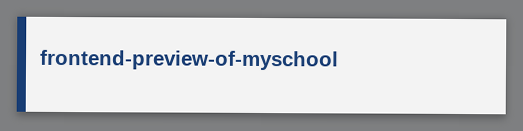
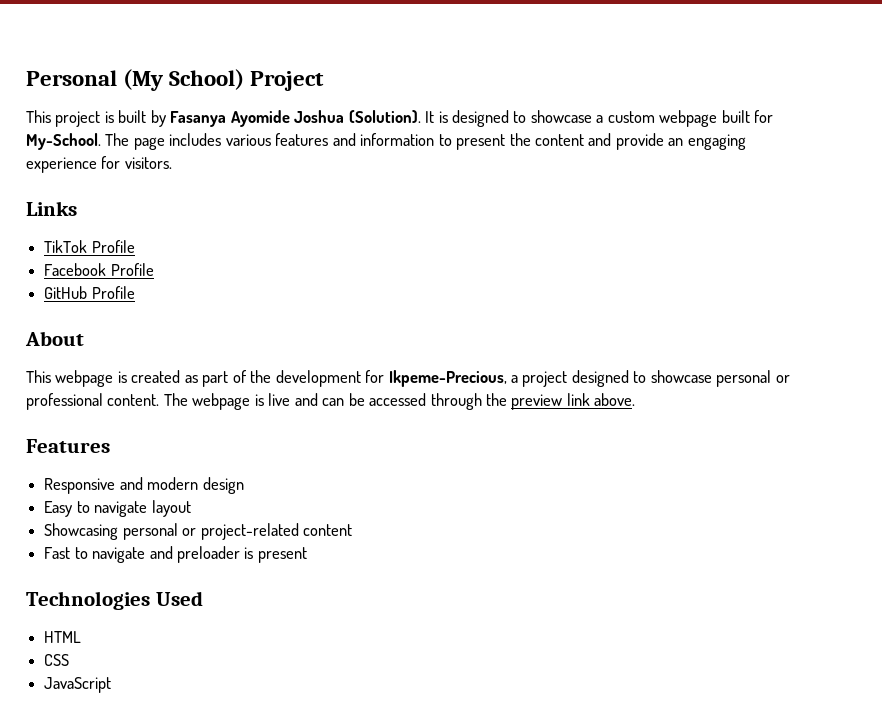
[39,49,339,71] frontend-preview-of-myschool -> [26,69,325,91] [26,110,774,127] [26,133,746,150] [26,156,172,173] [26,201,77,216] [44,240,135,253] [44,263,154,276] [44,286,135,299] [25,331,84,346] [26,370,790,387] [26,393,636,410] [26,439,110,453] [44,477,244,494] [44,500,191,517] [44,523,352,540] [44,546,307,563] [26,591,203,610] [44,631,82,643] [44,654,70,666] [44,677,112,693] Personal (My School) Project // This project is built by Fasanya Ayomide Joshua (Solution). It is designed to showcase a custom webpage built for My-School. The page includes various features and information to present the content and provide an engaging experience for visitors. // Links // TikTok Profile // Facebook Profile // GitHub Profile // About // This webpage is created as part of the development for Ikpeme-Precious, a project designed to showcase personal or professional content. The webpage is live and can be accessed through the preview link above. // Features // Responsive and modern design // Easy to navigate layout // Showcasing personal or project-related content // Fast to navigate and preloader is present // Technologies Used // HTML // CSS // JavaScript

